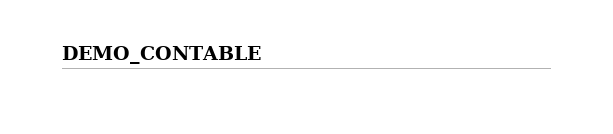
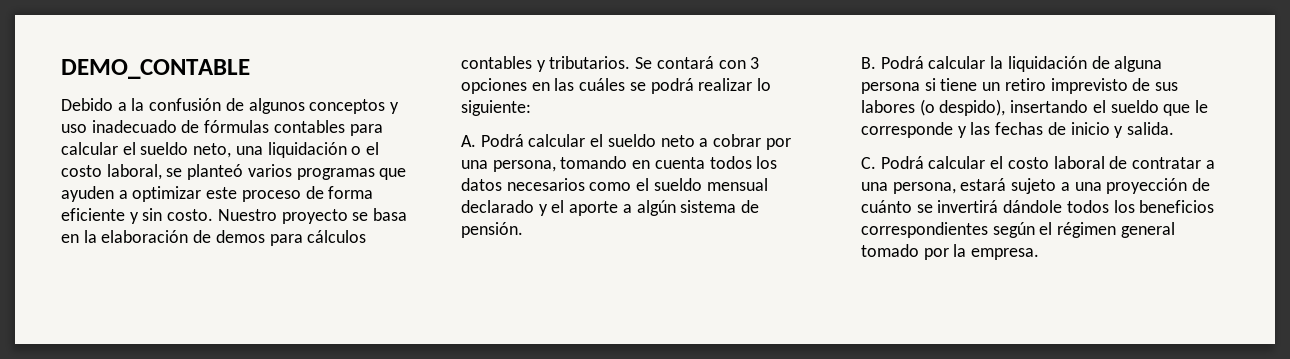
(261, 55) none -> [61,98,400,114] [61,120,383,136] [61,142,380,158] [61,164,407,180] [61,186,374,202] [61,208,408,224] [61,230,367,246] [461,56,760,72] [461,78,772,94] [461,100,531,116] [461,134,791,150] [461,156,778,172] [461,178,768,191] [461,200,760,216] [461,222,523,238] [861,56,1163,72] [861,78,1179,94] [861,99,1209,116] [861,122,1175,138] [861,156,1215,169] [861,178,1211,194] [861,200,1215,213] [861,222,1175,238] [861,244,1040,260] // Debido a la confusión de algunos conceptos y uso inadecuado de fórmulas contables para calcular el sueldo neto, una liquidación o el costo laboral, se planteó varios programas que ayuden a optimizar este proceso de forma eficiente y sin costo. Nuestro proyecto se basa en la elaboración de demos para cálculos contables y tributarios. Se contará con 3 opciones en las cuáles se podrá realizar lo siguiente: // A. Podrá calcular el sueldo neto a cobrar por una persona, tomando en cuenta todos los datos necesarios como el sueldo mensual declarado y el aporte a algún sistema de pensión. // B. Podrá calcular la liquidación de alguna persona si tiene un retiro imprevisto de sus labores (o despido), insertando el sueldo que le corresponde y las fechas de inicio y salida. // C. Podrá calcular el costo laboral de contratar a una persona, estará sujeto a una proyección de cuánto se invertirá dándole todos los beneficios correspondientes según el régimen general tomado por la empresa.

